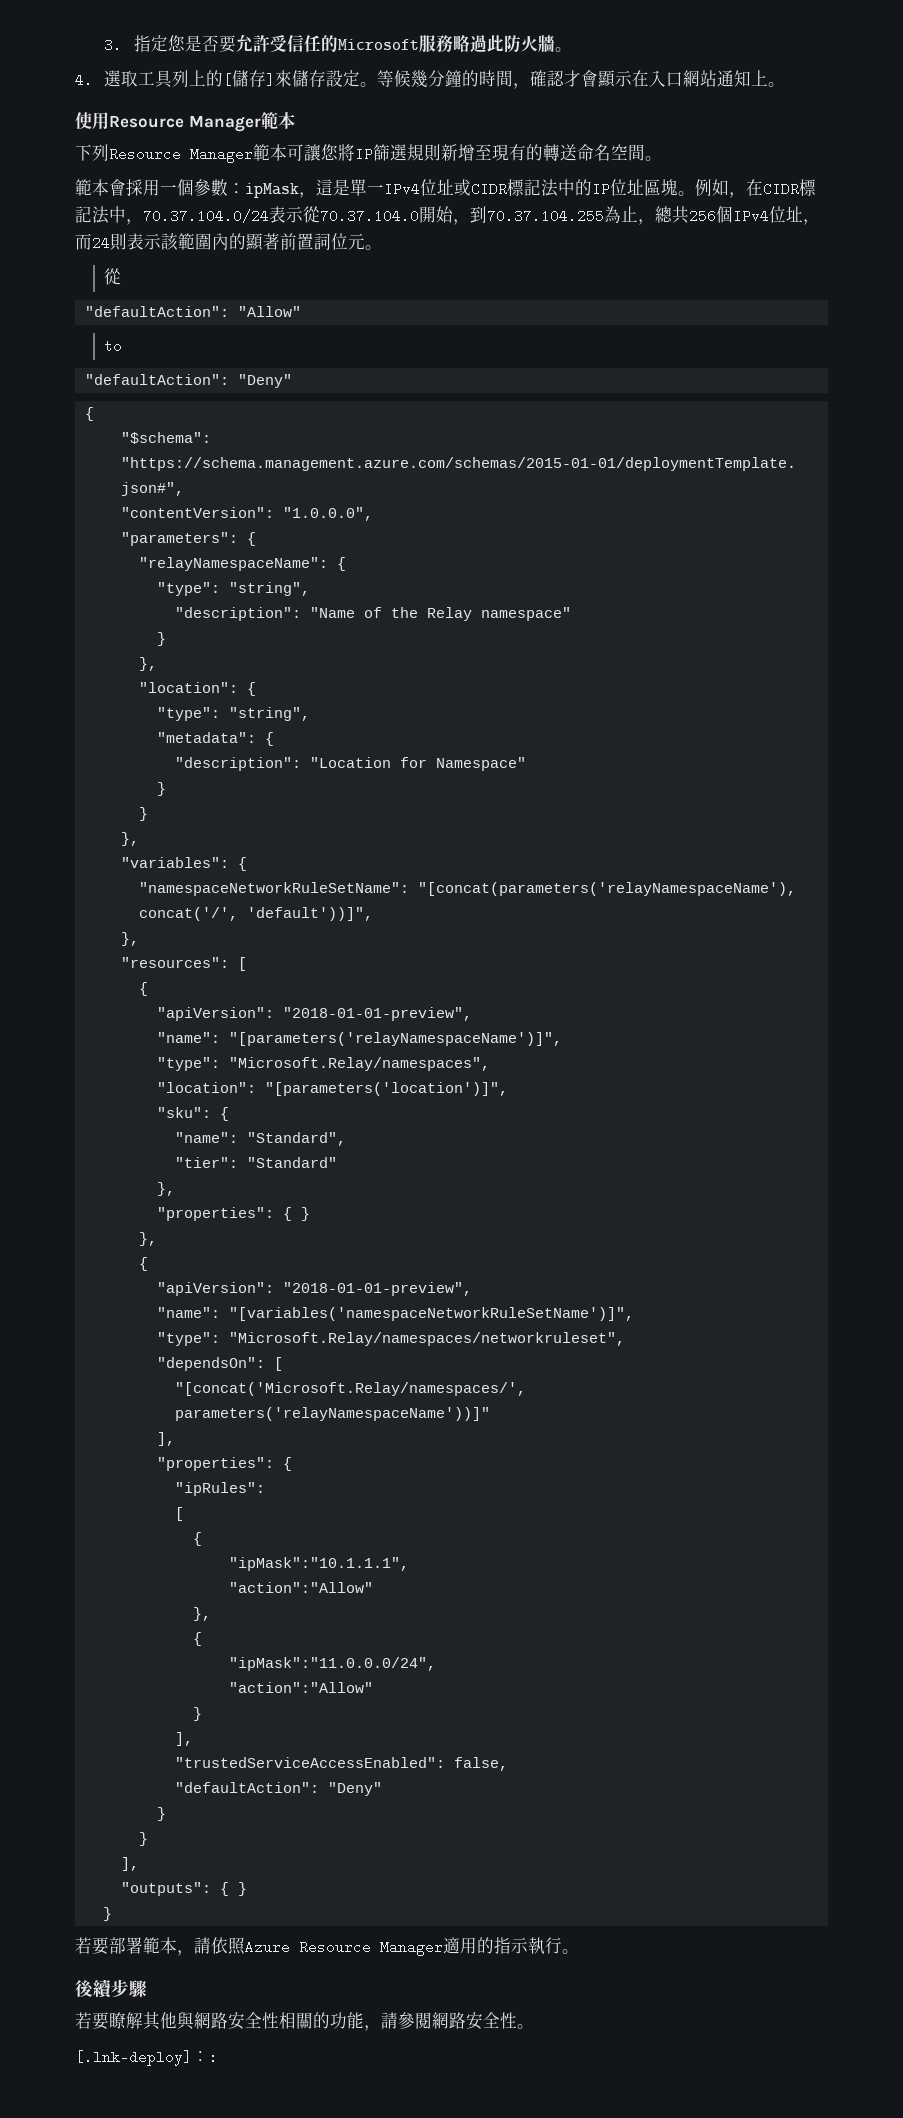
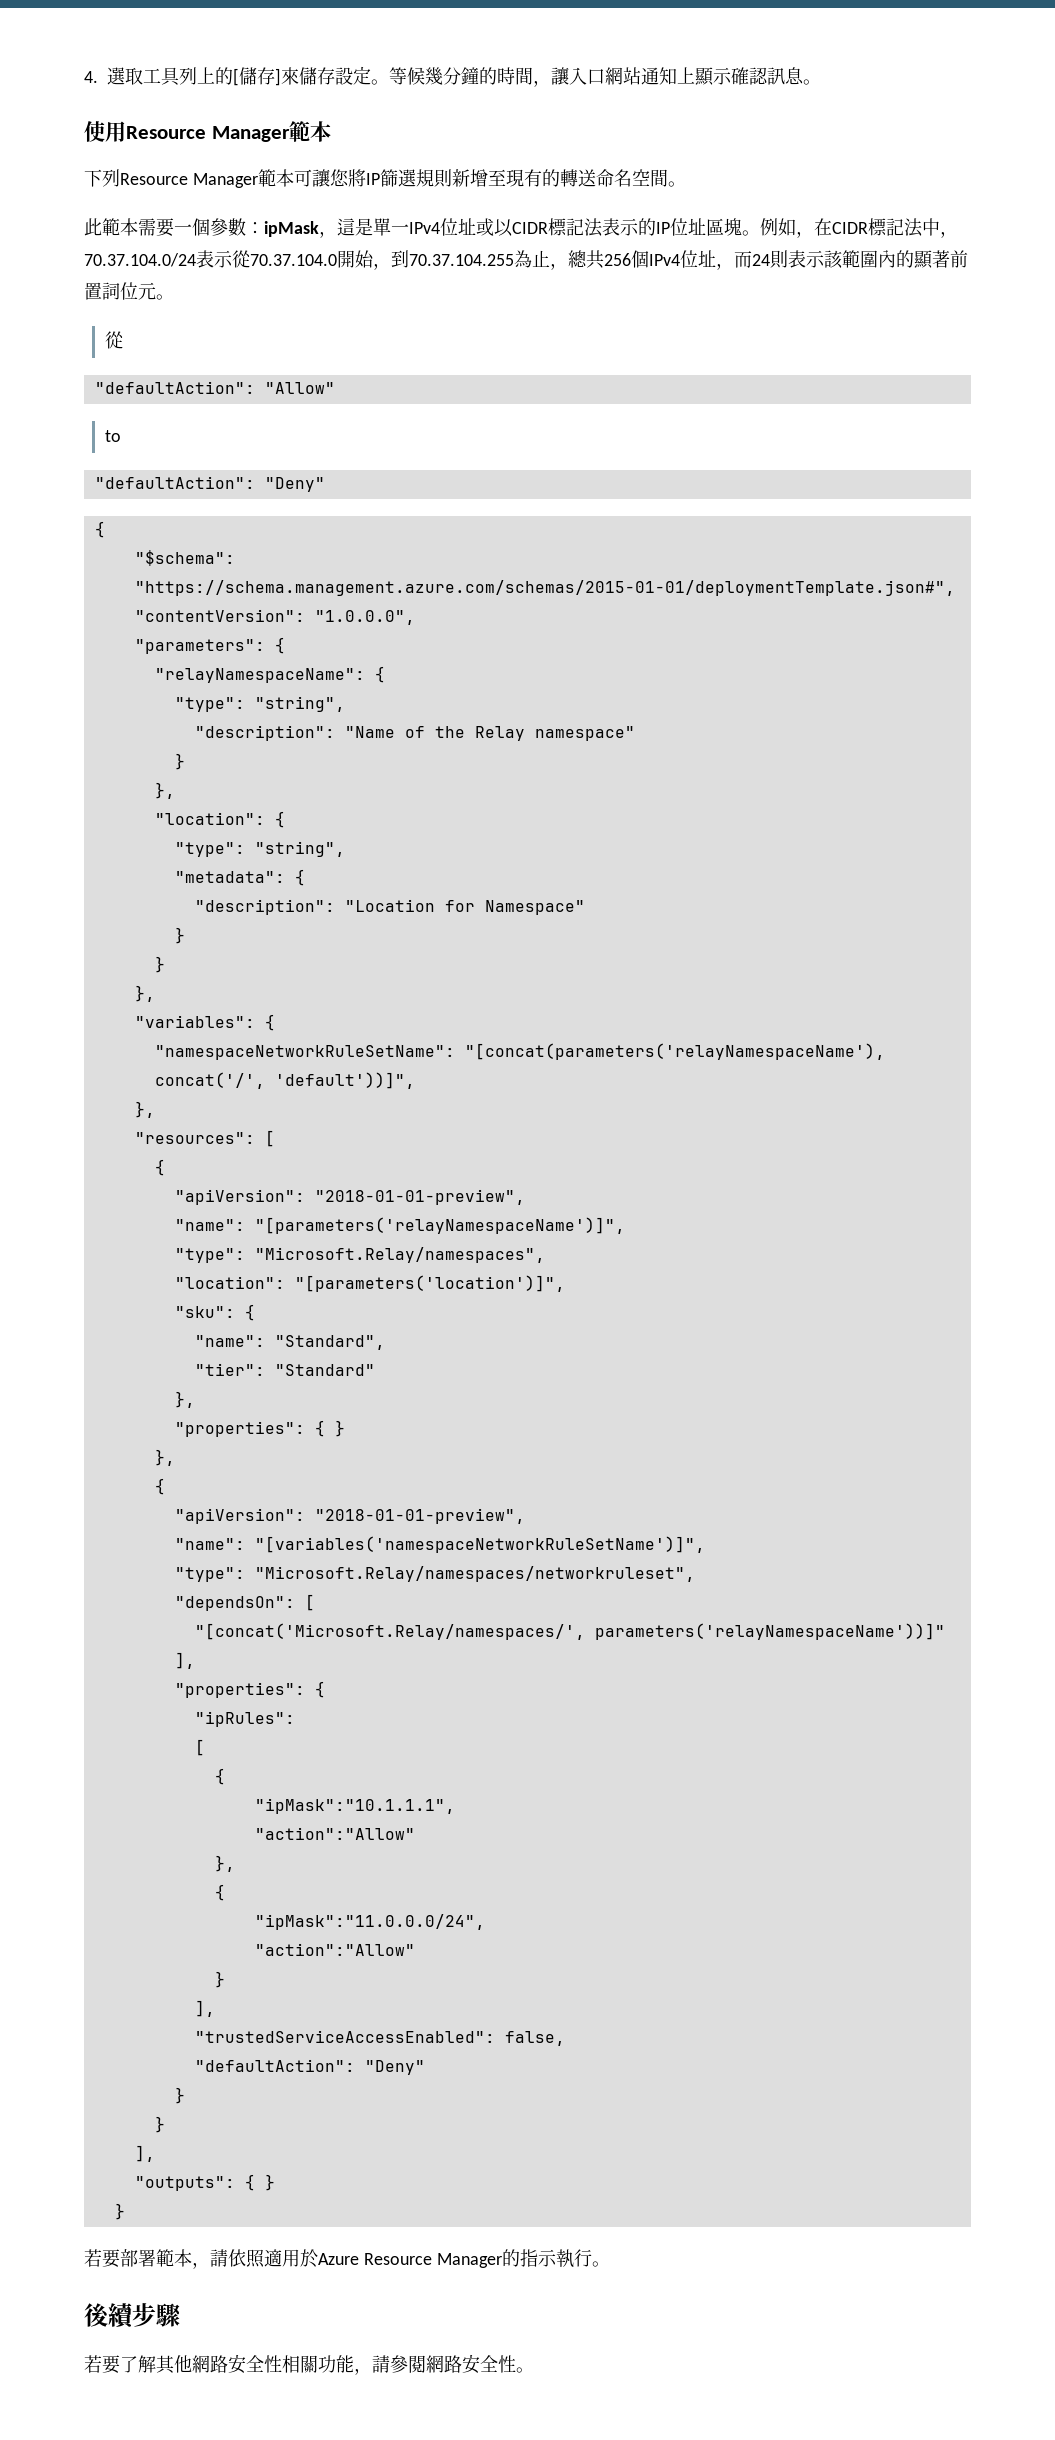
[104,35,572,53] 3.指定您是否要允許受信任的Microsoft服務略過此防火牆。 // -> (84, 77) none
[530,70,650,88] 確認才會顯示在 -> [551,67,569,85] 讓
(769, 78) none -> [694,67,804,86] 顯示確認訊息
[75,179,160,196] 範本會採用 -> [84,218,174,237] 此範本需要
[471,179,575,197] CIDR標記法中 -> [494,218,639,237] 以CIDR標記法表示
(245, 1946) none -> [264,2249,318,2268] 適用於
[443,1937,477,1954] 適用 -> (502, 2260) none
[109,2012,195,2030] 瞭解其他與 -> [120,2355,192,2374] 了解其他
[313,2012,330,2029] 的 -> (318, 2364) none
[75,2050,218,2066] // [.lnk-deploy]：: -> (534, 2370) none

